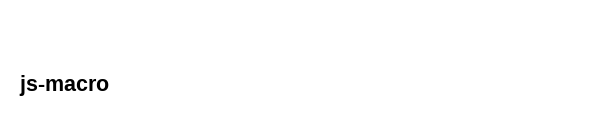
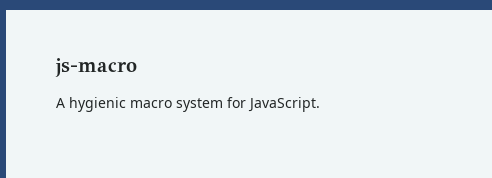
(109, 85) none -> [56,97,320,112] // A hygienic macro system for JavaScript.

